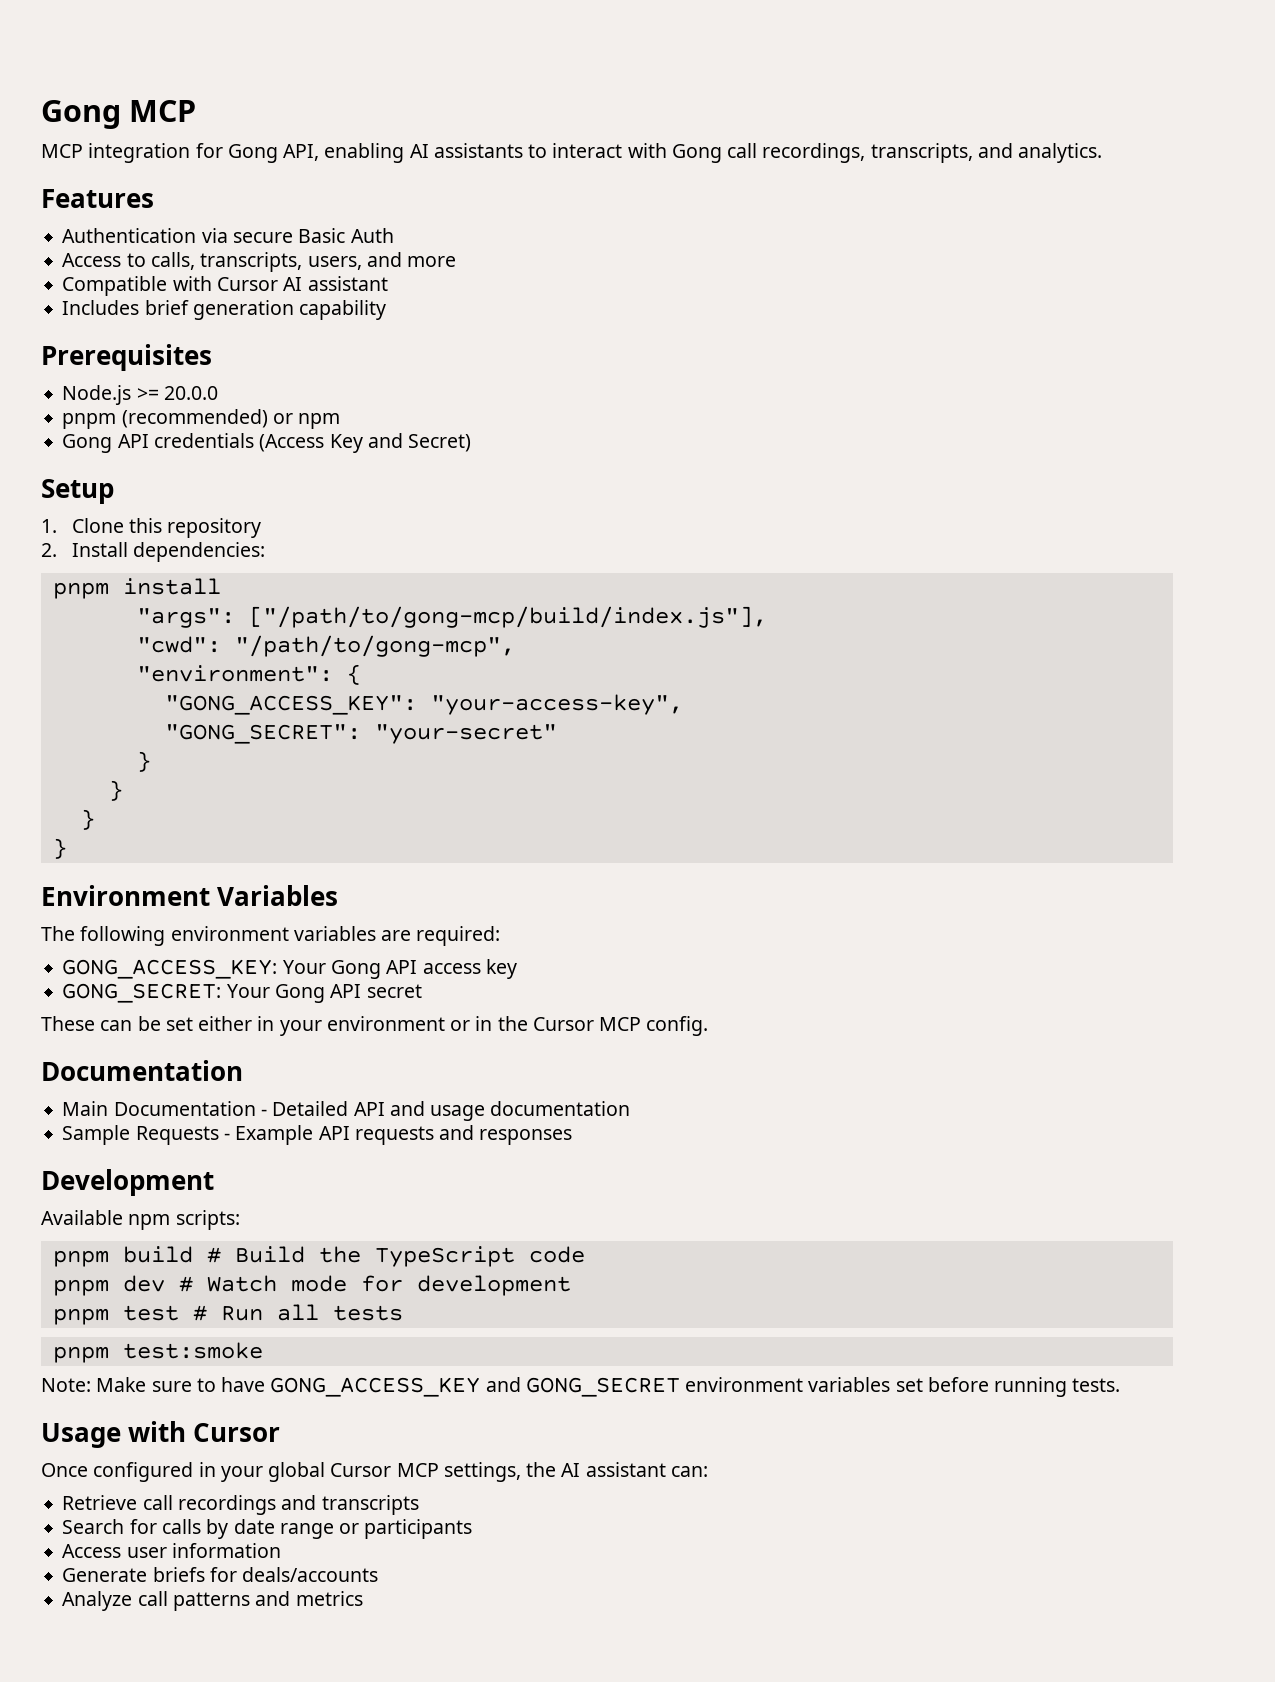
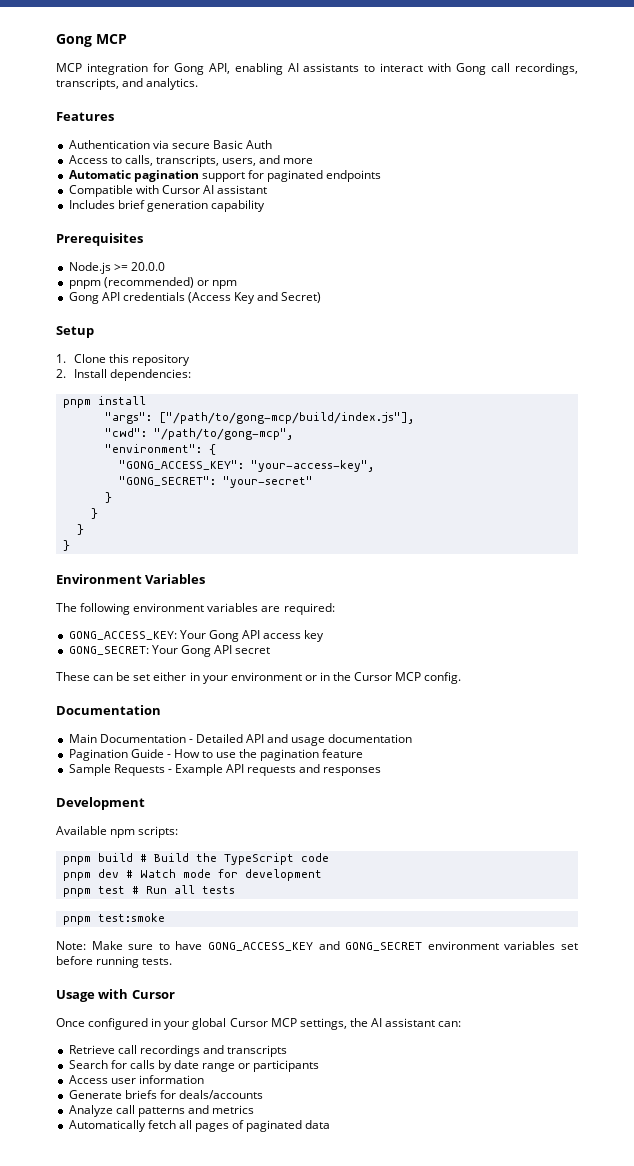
(457, 261) none -> [68,170,382,182] // Automatic pagination support for paginated endpoints
(631, 1108) none -> [68,749,364,761] // Pagination Guide - How to use the pagination feature
(363, 1598) none -> [68,1120,331,1132] // Automatically fetch all pages of paginated data

